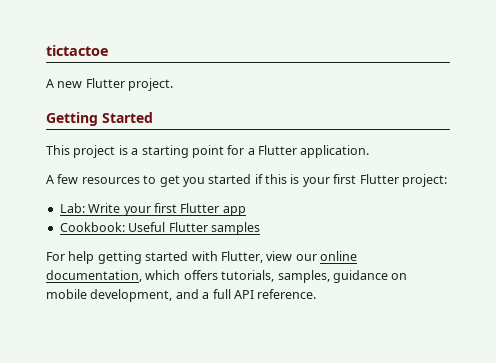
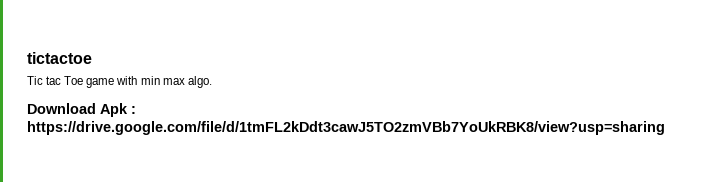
[46,78,174,91] [46,112,153,126] [46,145,370,158] [46,174,447,187] [59,203,246,216] [59,222,260,235] [46,251,357,264] [46,270,408,283] [46,289,317,302] A new Flutter project. // Getting Started // This project is a starting point for a Flutter application. // A few resources to get you started if this is your first Flutter project: // Lab: Write your first Flutter app // Cookbook: Useful Flutter samples // For help getting started with Flutter, view our online documentation, which offers tutorials, samples, guidance on mobile development, and a full API reference. -> [27,76,212,88] [27,103,136,117] [27,121,665,135] Tic tac Toe game with min max algo. // Download Apk : https://drive.google.com/file/d/1tmFL2kDdt3cawJ5TO2zmVBb7YoUkRBK8/view?usp=sharing

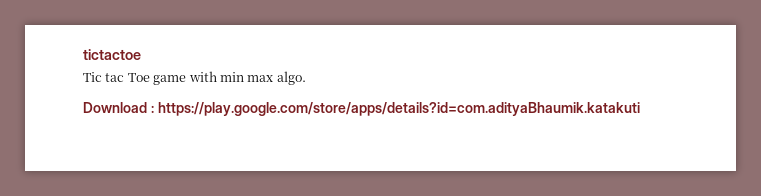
[100,103,136,117] [27,121,665,135] Apk : https://drive.google.com/file/d/1tmFL2kDdt3cawJ5TO2zmVBb7YoUkRBK8/view?usp=sharing -> [150,102,640,116] : https://play.google.com/store/apps/details?id=com.adityaBhaumik.katakuti

